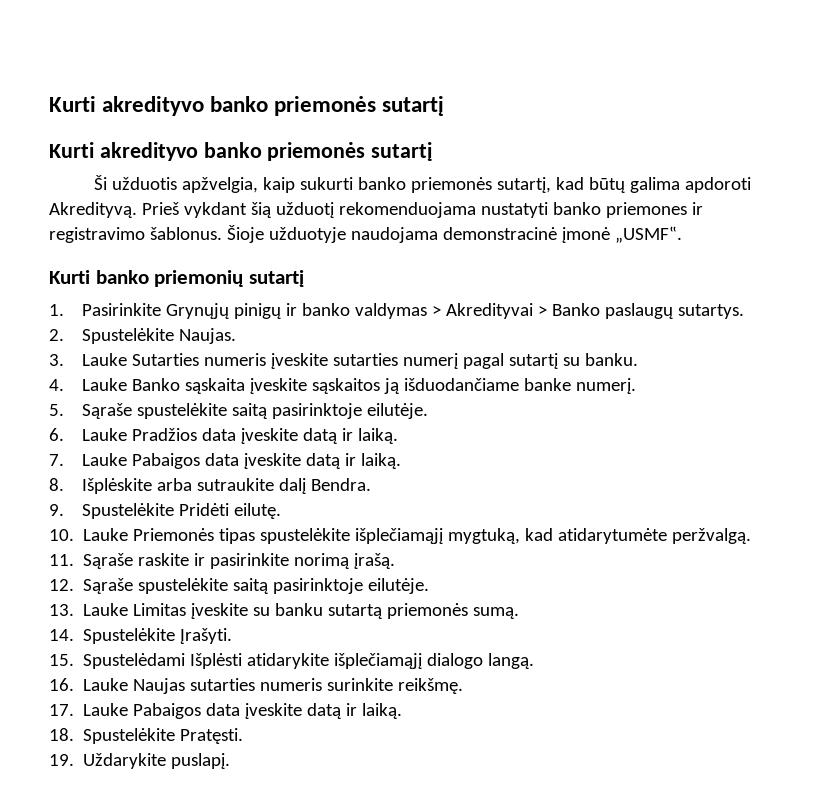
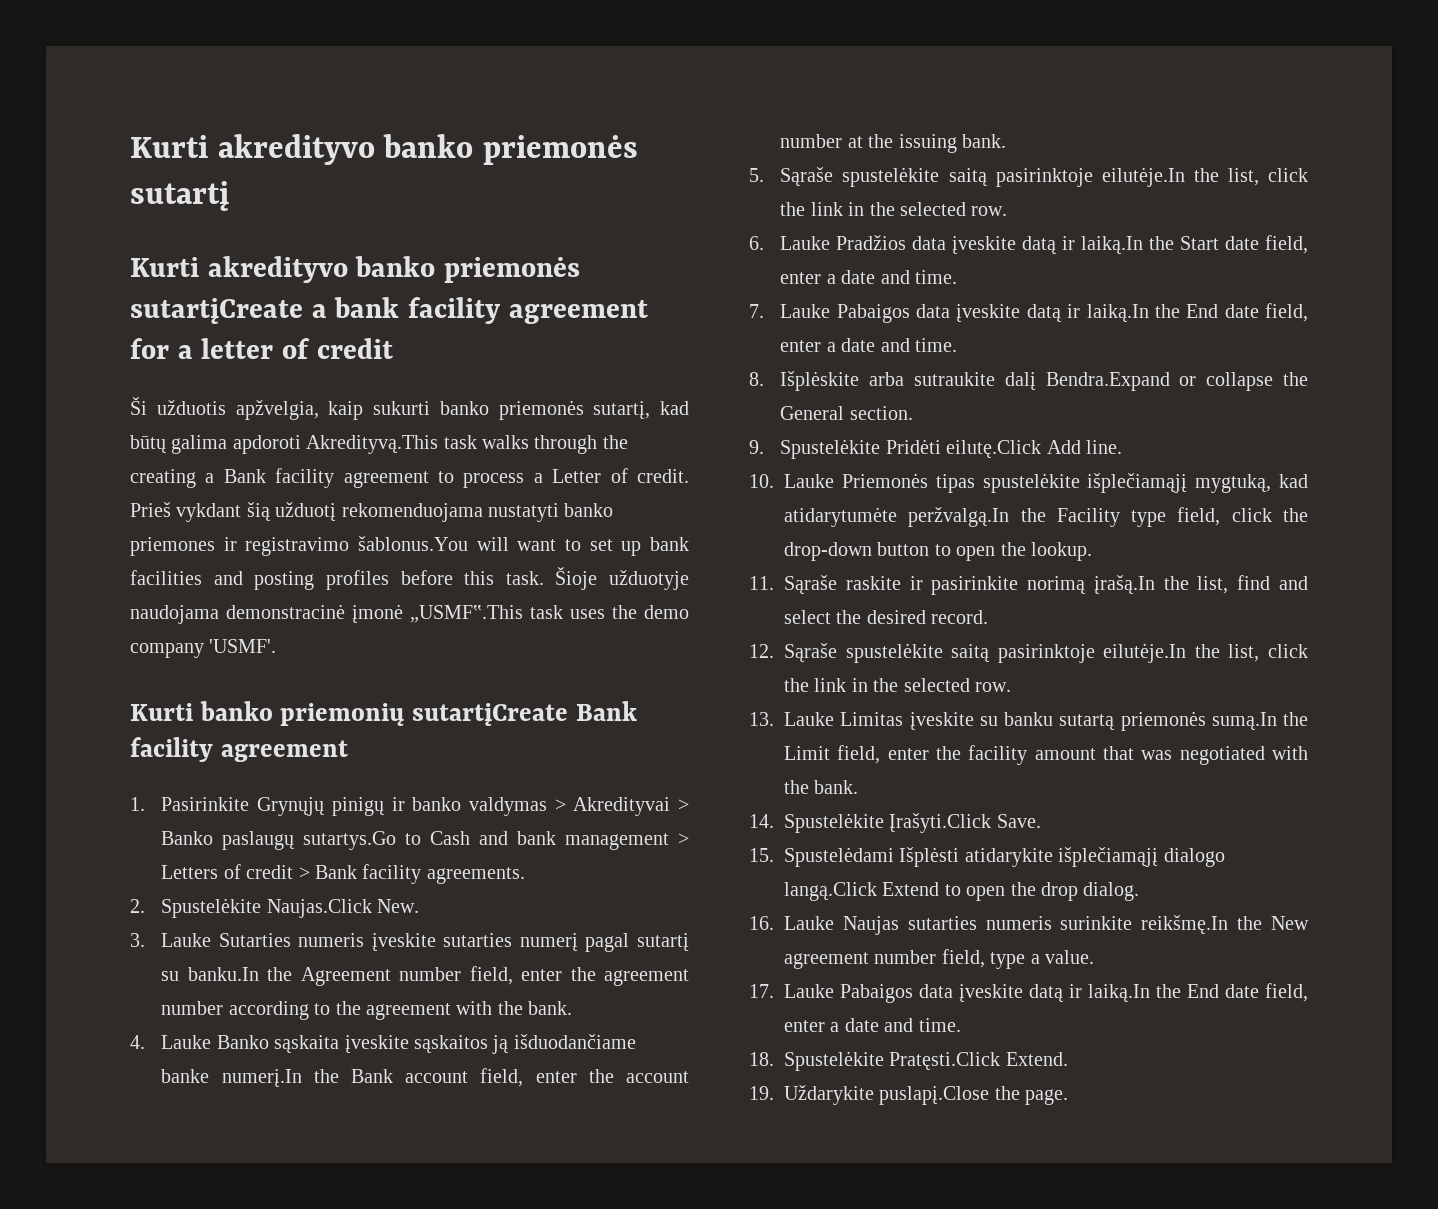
[371,142,433,161] sutartį -> [130,297,648,324] [130,338,393,359] sutartįCreate a bank facility agreement for a letter of credit
[49,202,137,218] Akredityvą. -> [306,435,628,454] [130,468,689,488] Akredityvą.This task walks through the creating a Bank facility agreement to process a Letter of credit.
[149,227,222,240] šablonus. -> [358,536,690,556] [130,570,544,590] šablonus.You will want to set up bank facilities and posting profiles before this task.
[614,226,682,243] „USMF‟. -> [410,605,689,623] [130,639,277,658] „USMF‟.This task uses the demo company 'USMF'.
[248,270,304,287] sutartį -> [412,701,637,726] [130,737,348,762] sutartįCreate Bank facility agreement
[678,304,745,319] sutartys. -> [303,831,689,850] [161,864,525,884] sutartys.Go to Cash and bank management > Letters of credit > Bank facility agreements.
[179,328,237,344] Naujas. -> [266,899,420,918] Naujas.Click New.
[585,353,639,366] banku. -> [187,966,689,986] [161,1001,573,1020] banku.In the Agreement number field, enter the agreement number according to the agreement with the bank.
[576,378,637,394] numerį. -> [221,1068,689,1087] [780,134,1007,153] numerį.In the Bank account field, enter the account number at the issuing bank.
[367,403,429,419] eilutėje. -> [1101,167,1308,187] [780,202,1008,216] eilutėje.In the list, click the link in the selected row.
[358,428,399,444] laiką. -> [1081,235,1308,254] [780,270,958,284] laiką.In the Start date field, enter a date and time.
[361,453,402,469] laiką. -> [1086,303,1308,322] [780,338,958,352] laiką.In the End date field, enter a date and time.
[311,478,372,491] Bendra. -> [1045,372,1308,391] [780,406,913,420] Bendra.Expand or collapse the General section.
[234,503,282,519] eilutę. -> [946,440,1123,458] eilutę.Click Add line.
[672,528,752,544] peržvalgą. -> [908,507,1308,527] [784,542,1092,561] peržvalgą.In the Facility type field, click the drop-down button to open the lookup.
[354,553,396,569] įrašą. -> [1093,575,1308,594] [784,610,989,624] įrašą.In the list, find and select the desired record.
[368,578,430,594] eilutėje. -> [1103,643,1308,663] [784,678,1011,692] eilutėje.In the list, click the link in the selected row.
[473,607,520,619] sumą. -> [1211,712,1308,730] [784,745,1308,765] [784,780,859,794] sumą.In the Limit field, enter the facility amount that was negotiated with the bank.
[180,628,233,644] Įrašyti. -> [889,813,1041,833] Įrašyti.Click Save.
[488,653,535,669] langą. -> [784,882,1140,901] langą.Click Extend to open the drop dialog.
[398,678,464,694] reikšmę. -> [1141,915,1309,934] [784,949,1094,969] reikšmę.In the New agreement number field, type a value.
[362,703,403,719] laiką. -> [1088,983,1308,1002] [784,1018,961,1032] laiką.In the End date field, enter a date and time.
[180,728,244,744] Pratęsti. -> [889,1052,1068,1070] Pratęsti.Click Extend.
[171,753,231,769] puslapį. -> [879,1086,1069,1105] puslapį.Close the page.

